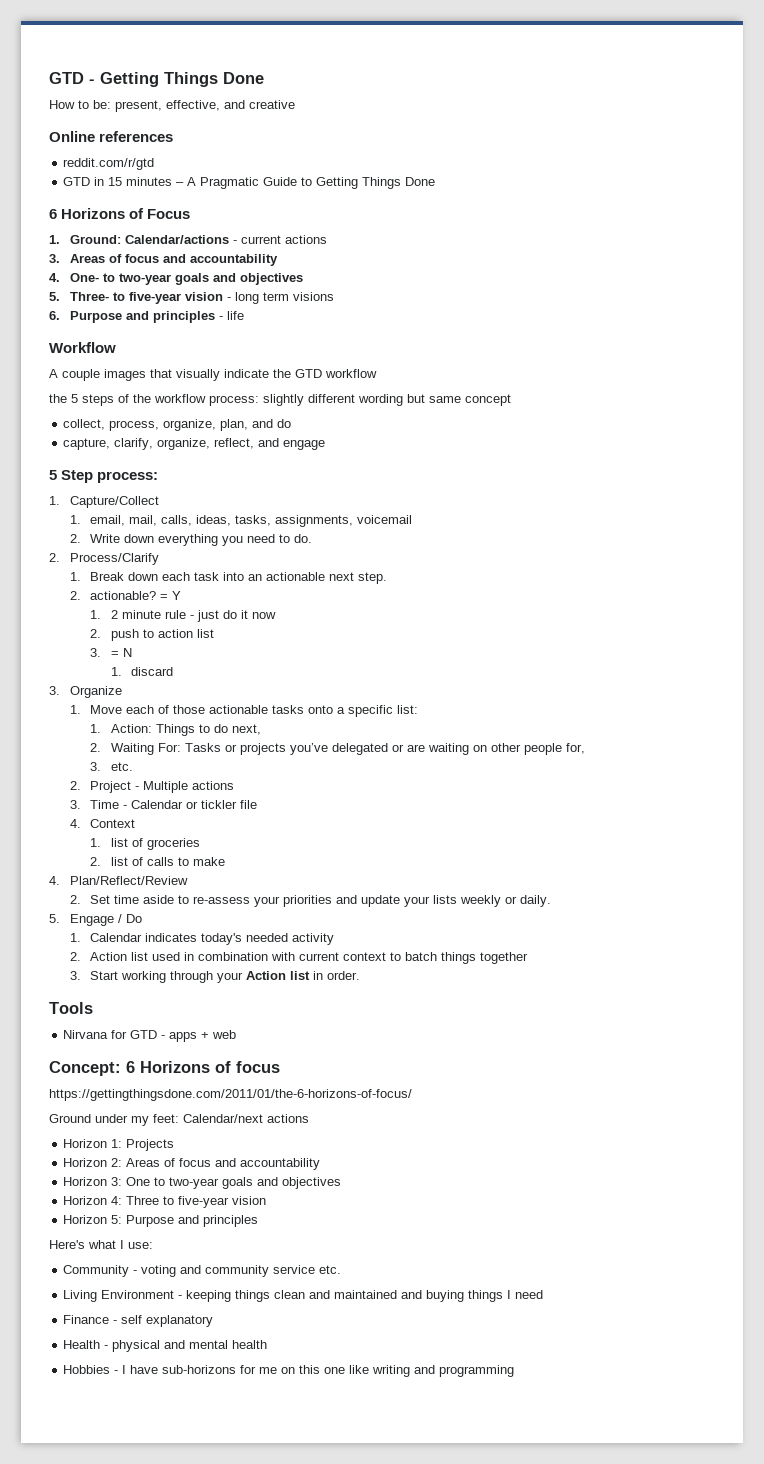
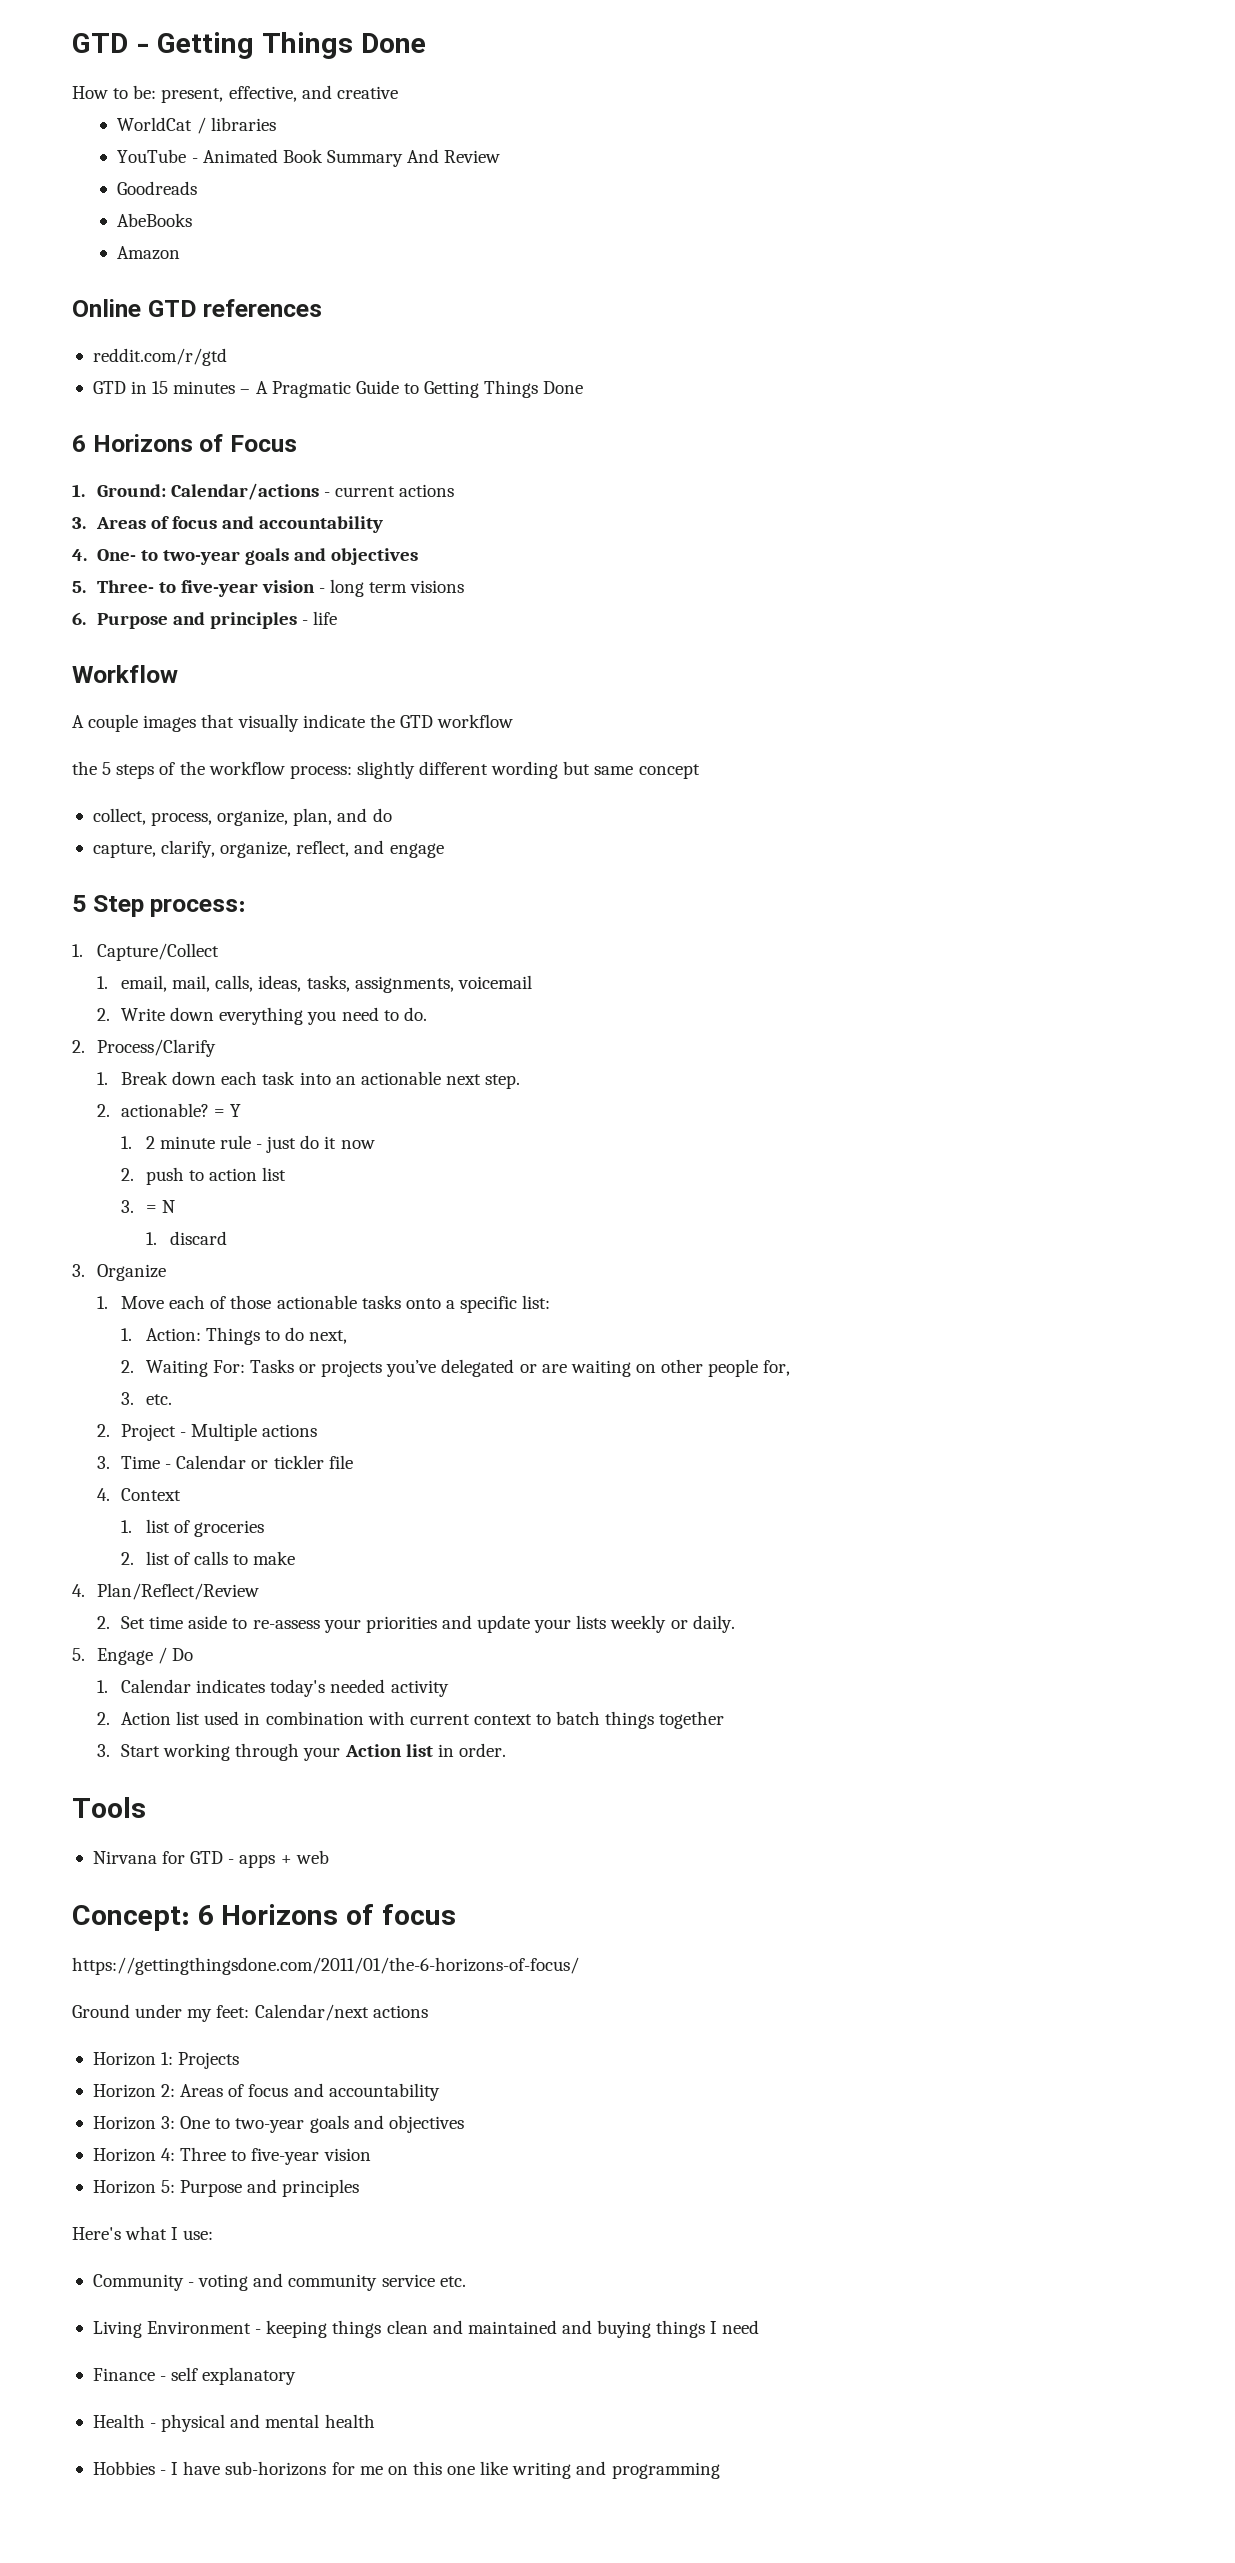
(295, 104) none -> [117,117,276,134] [117,149,501,167] [117,181,198,195] [117,213,193,227] [117,246,181,260] // WorldCat / libraries // YouTube - Animated Book Summary And Review // Goodreads // AbeBooks // Amazon
(95, 136) none -> [147,300,197,317] GTD

